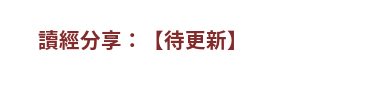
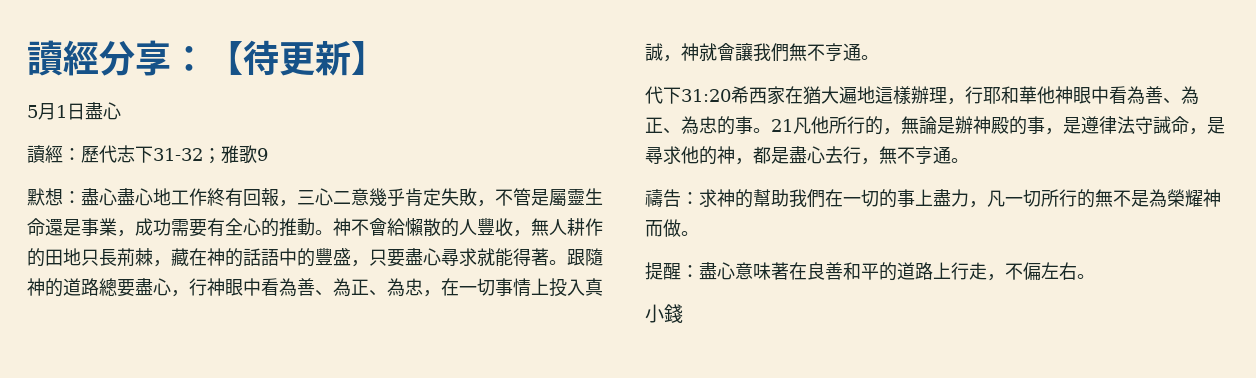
(248, 40) none -> [27,102,121,120] [27,145,268,164] [27,188,603,207] [27,218,603,237] [27,248,603,267] [27,278,603,297] [645,43,879,62] [645,86,1199,105] [645,116,1225,135] [645,146,969,165] [645,189,1221,208] [645,219,699,237] [645,262,1095,281] [645,304,683,323] // 5月1日盡心 // 讀經：歷代志下31-32；雅歌9 // 默想：盡心盡心地工作終有回報，三心二意幾乎肯定失敗，不管是屬靈生命還是事業，成功需要有全心的推動。神不會給懶散的人豐收，無人耕作的田地只長荊棘，藏在神的話語中的豐盛，只要盡心尋求就能得著。跟隨神的道路總要盡心，行神眼中看為善、為正、為忠，在一切事情上投入真誠，神就會讓我們無不亨通。 // 代下31:20希西家在猶大遍地這樣辦理，行耶和華他神眼中看為善、為正、為忠的事。21凡他所行的，無論是辦神殿的事，是遵律法守誡命，是尋求他的神，都是盡心去行，無不亨通。 // 禱告：求神的幫助我們在一切的事上盡力，凡一切所行的無不是為榮耀神而做。 // 提醒：盡心意味著在良善和平的道路上行走，不偏左右。 // 小錢

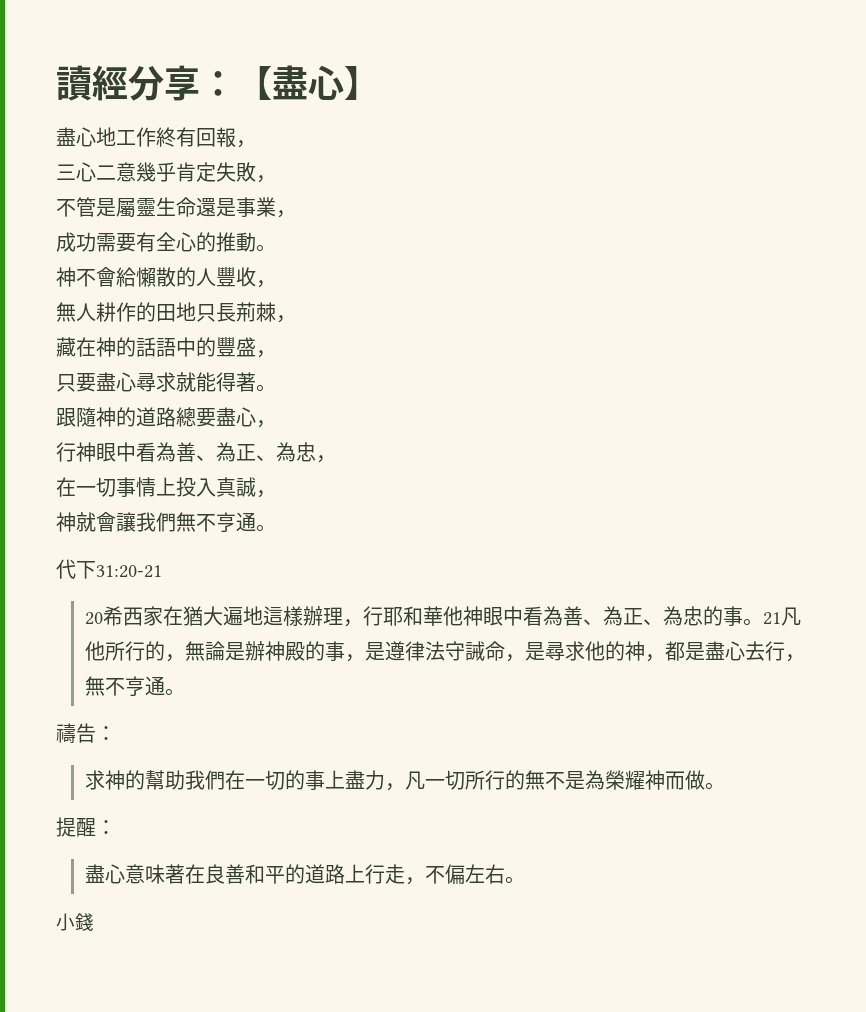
[243,40,351,76] 待更新 -> [272,65,344,100] 盡心
[27,102,121,120] [27,145,268,164] [27,188,117,206] 5月1日盡心 // 讀經：歷代志下31-32；雅歌9 // 默想：盡心 -> (380, 83) none
(297, 203) none -> (256, 144) //
(495, 203) none -> (276, 179) //
(135, 233) none -> (296, 214) //
(333, 232) none -> (276, 248) //
(531, 233) none -> (276, 284) //
(171, 263) none -> (296, 319) //
(369, 263) none -> (276, 354) //
(567, 262) none -> (276, 388) //
(189, 293) none -> (276, 424) //
(441, 293) none -> (336, 459) //
(681, 58) none -> (276, 494) //
[681,89,731,102] 31:20 -> [96,565,162,578] [84,612,103,625] 31:20-21 // 20
(699, 198) none -> (116, 733) //
(699, 271) none -> (116, 827) //

